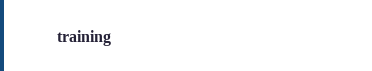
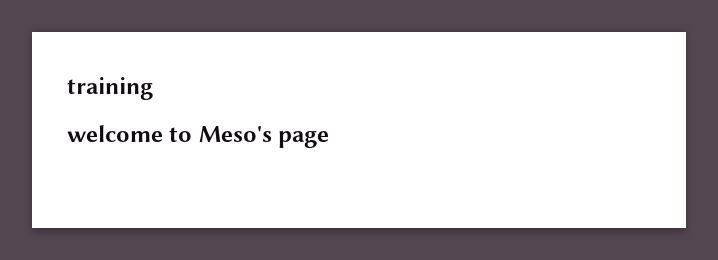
(111, 38) none -> [67,125,330,148] // welcome to Meso's page

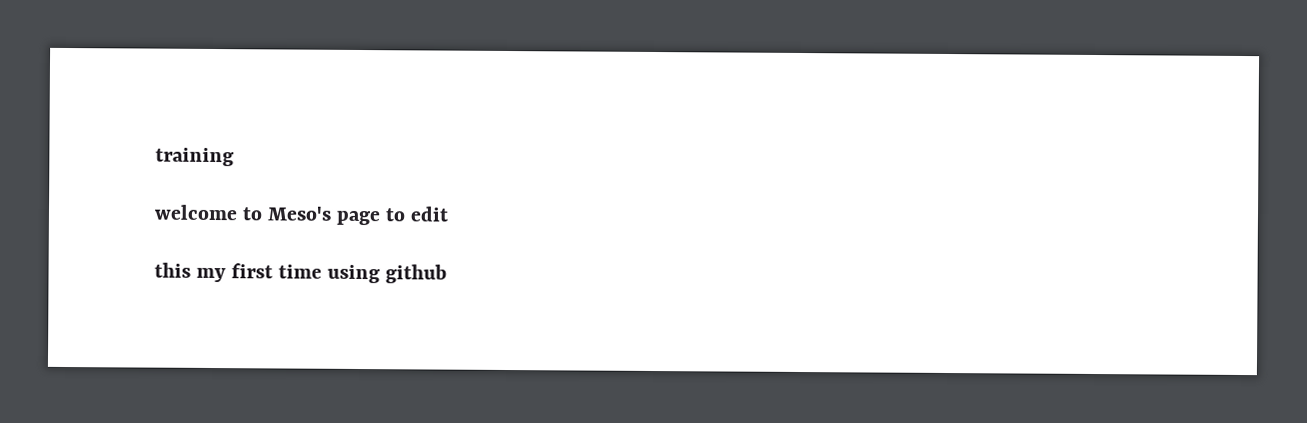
(330, 139) none -> [385,206,450,222] [154,262,448,284] to edit // this my first time using github

